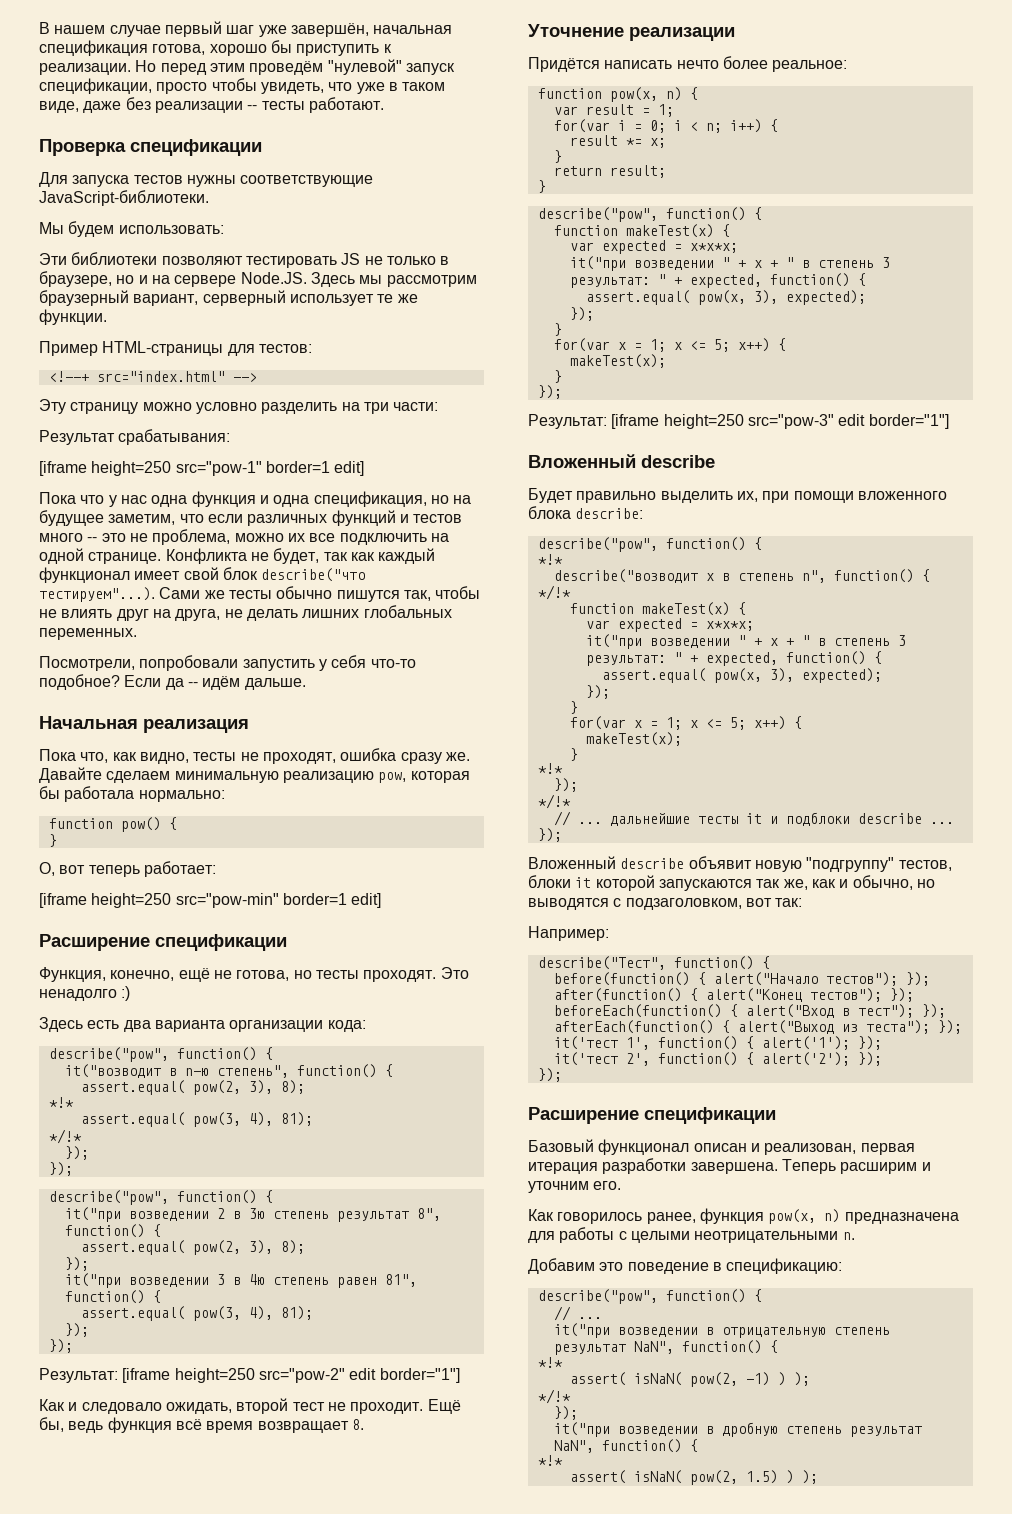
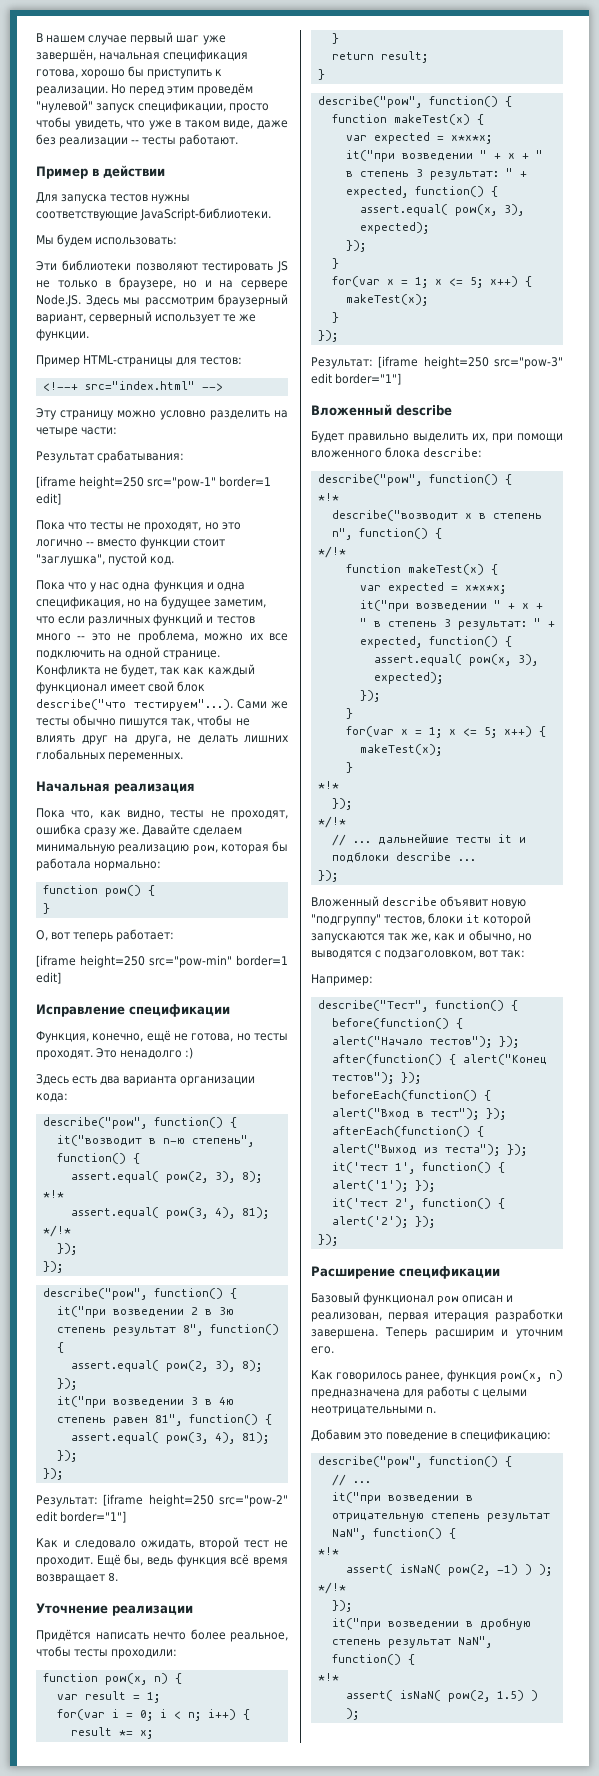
[39,139,262,156] Проверка спецификации -> [36,165,165,179] Пример в действии
[363,402,389,414] три -> [36,427,78,437] четыре
(365, 468) none -> [36,520,241,532] [36,537,226,549] [36,553,175,566] // Пока что тесты не проходят, но это логично -- вместо функции стоит "заглушка", пустой код.
[39,655,416,671] [39,674,306,690] // Посмотрели, попробовали запустить у себя что-то подобное? Если да -- идём дальше. -> (184, 757) none
[39,934,150,951] Расширение -> [36,1004,125,1017] Исправление
[772,60,848,72] реальное: -> [230,1632,288,1642] [36,1646,178,1659] реальное, чтобы тесты проходили:
(690, 1147) none -> [437,1296,460,1305] pow

